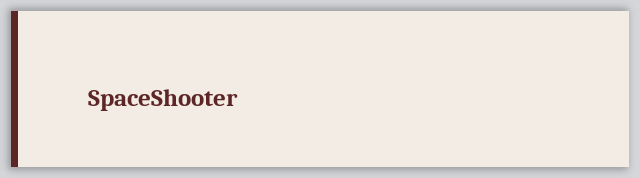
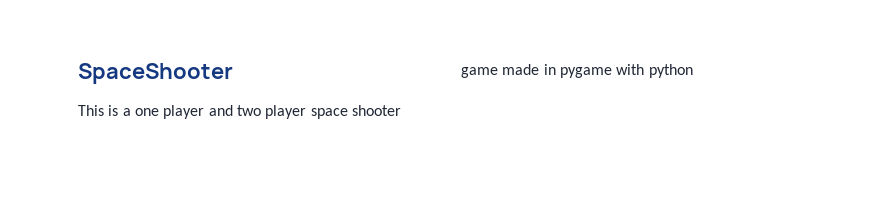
(238, 100) none -> [78,105,401,119] [461,64,693,78] // This is a one player and two player space shooter game made in pygame with python

